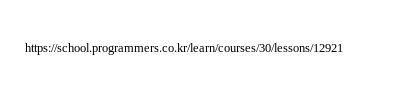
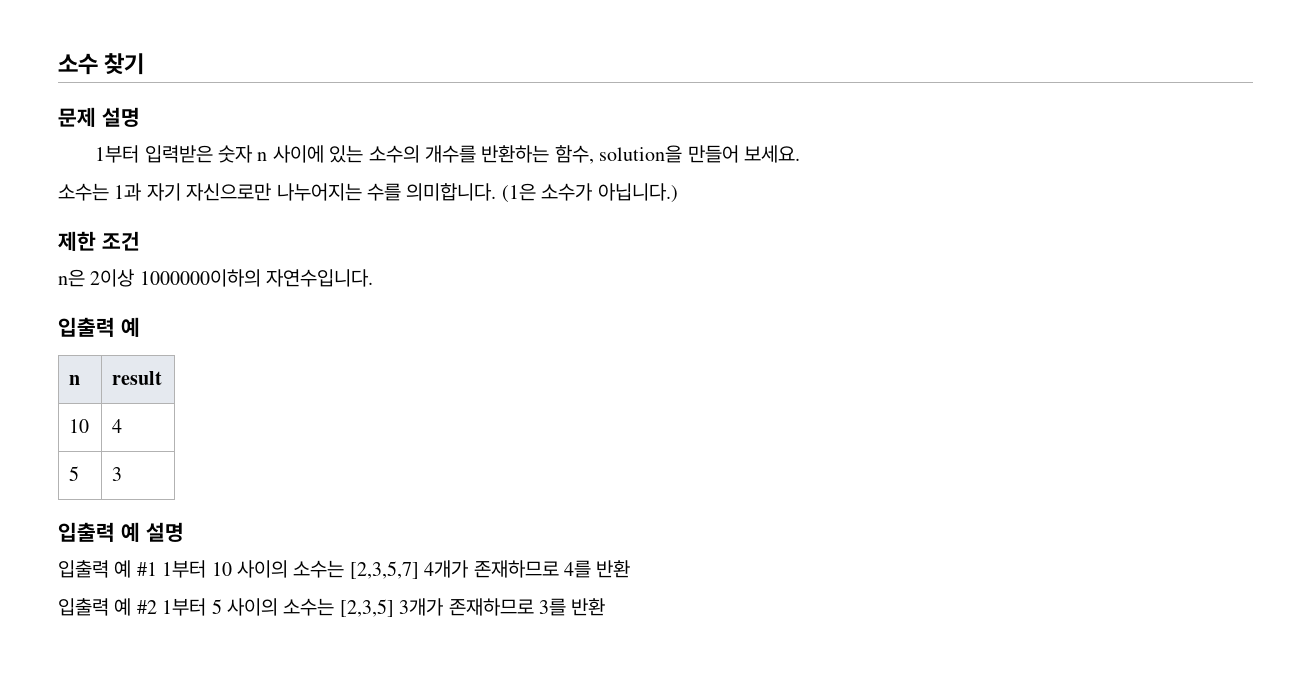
[25,43,343,55] https://school.programmers.co.kr/learn/courses/30/lessons/12921 -> [58,53,145,75] [58,107,140,127] [95,145,800,164] [58,183,678,203] [58,231,140,251] [58,269,374,287] [58,317,140,337] [69,375,81,385] [112,371,163,385] [69,419,90,433] [112,419,123,433] [69,466,80,481] [112,467,123,481] [58,522,184,542] [58,560,631,579] [58,598,606,617] 소수 찾기 // 문제 설명 // 1부터 입력받은 숫자 n 사이에 있는 소수의 개수를 반환하는 함수, solution을 만들어 보세요. // 소수는 1과 자기 자신으로만 나누어지는 수를 의미합니다. (1은 소수가 아닙니다.) // 제한 조건 // n은 2이상 1000000이하의 자연수입니다. // 입출력 예 // n | result // 10 | 4 // 5 | 3 // 입출력 예 설명 // 입출력 예 #1 1부터 10 사이의 소수는 [2,3,5,7] 4개가 존재하므로 4를 반환 // 입출력 예 #2 1부터 5 사이의 소수는 [2,3,5] 3개가 존재하므로 3를 반환

